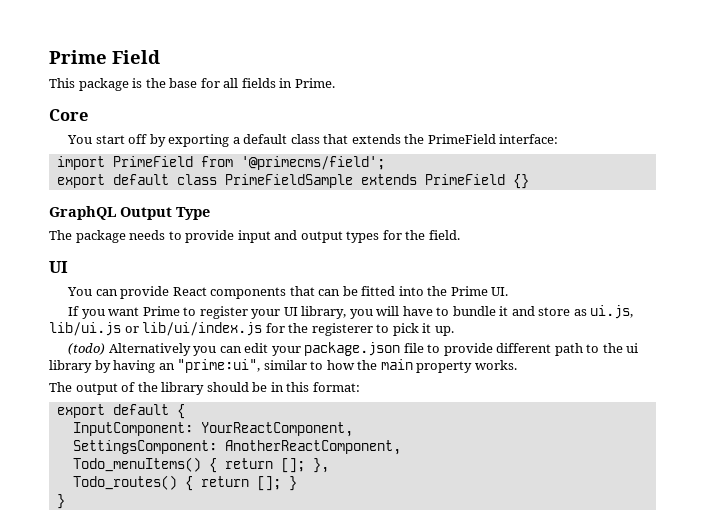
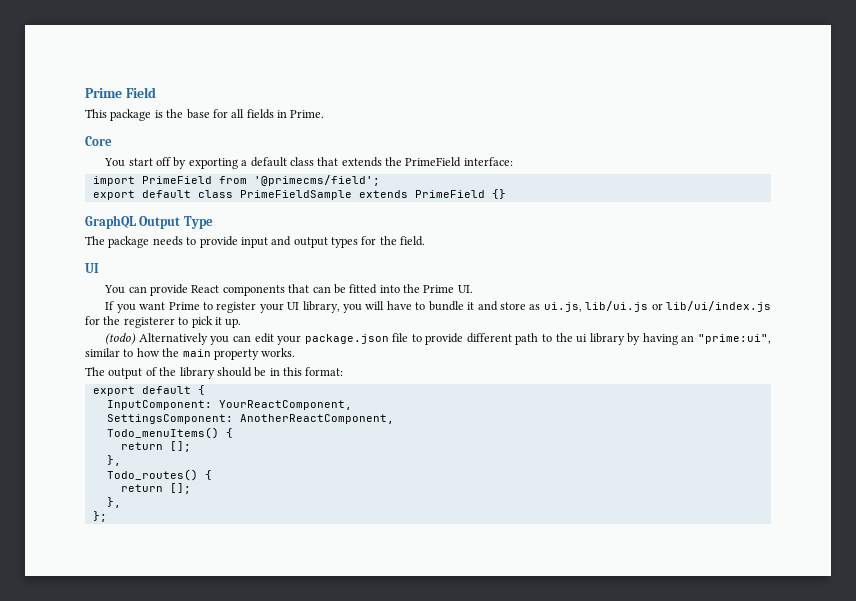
[224,458,305,473] return []; -> [120,441,191,452] // return []; //
[200,476,297,491] [56,494,65,509] return []; } // } -> [120,483,191,494] [106,497,121,508] [92,511,107,522] // return []; // }, // };

